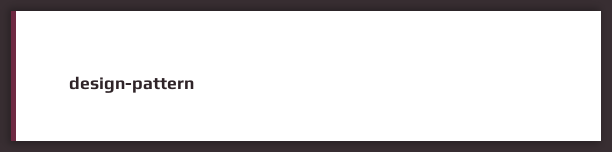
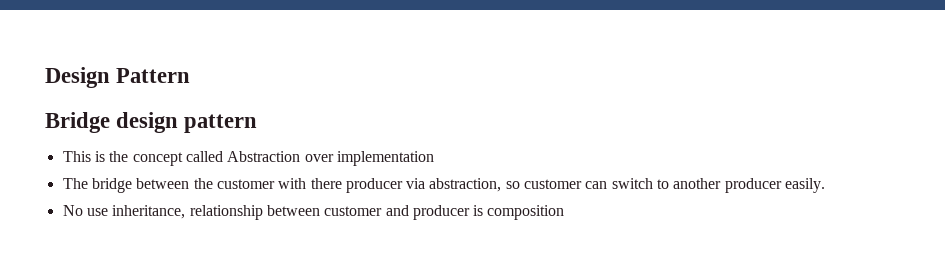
[69,76,194,93] design-pattern -> [45,67,191,88] [45,112,258,133] [62,151,434,166] [62,178,826,193] [62,205,565,220] Design Pattern // Bridge design pattern // This is the concept called Abstraction over implementation // The bridge between the customer with there producer via abstraction, so customer can switch to another producer easily. // No use inheritance, relationship between customer and producer is composition

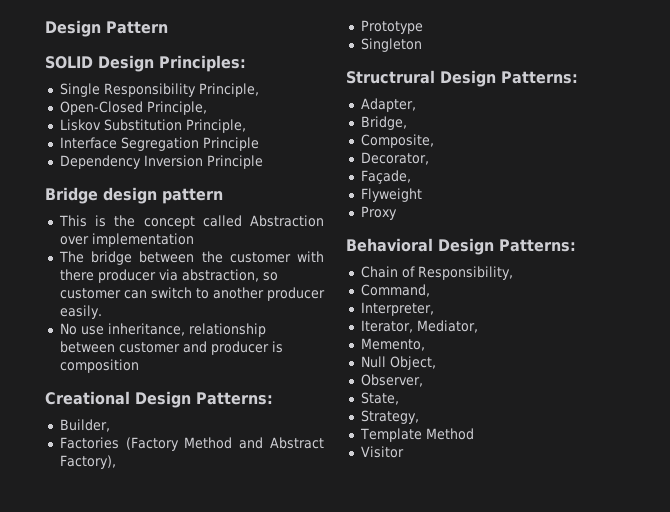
(191, 75) none -> [45,55,246,72] [59,83,259,97] [59,101,207,115] [59,119,246,133] [59,137,259,151] [59,155,263,169] // SOLID Design Principles: // Single Responsibility Principle, // Open-Closed Principle, // Liskov Substitution Principle, // Interface Segregation Principle // Dependency Inversion Principle
(565, 212) none -> [45,391,273,408] [59,419,110,432] [59,437,324,451] [59,455,116,469] [360,20,423,34] [360,38,422,52] [346,70,578,87] [360,98,416,112] [360,116,407,130] [360,134,434,148] [360,152,429,165] [360,170,411,184] [360,188,422,202] [360,206,397,220] [346,238,576,255] [360,266,513,280] [360,284,430,297] [360,302,434,316] [360,320,478,333] [360,338,425,351] [360,356,436,370] [360,374,423,387] [360,392,399,405] [360,410,419,424] [359,428,474,442] [360,446,404,458] // Creational Design Patterns: // Builder, // Factories (Factory Method and Abstract Factory), // Prototype // Singleton // Structrural Design Patterns: // Adapter, // Bridge, // Composite, // Decorator, // Façade, // Flyweight // Proxy // Behavioral Design Patterns: // Chain of Responsibility, // Command, // Interpreter, // Iterator, Mediator, // Memento, // Null Object, // Observer, // State, // Strategy, // Template Method // Visitor

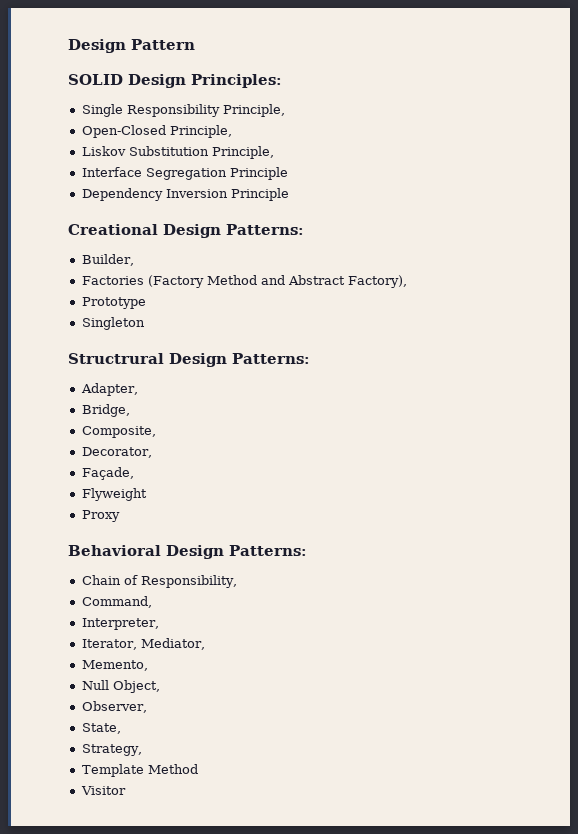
[45,187,223,204] [58,215,324,229] [59,233,194,247] [58,251,324,265] [59,269,278,283] [59,287,325,301] [59,305,102,319] [59,323,266,337] [59,341,283,355] [59,359,139,373] // Bridge design pattern // This is the concept called Abstraction over implementation // The bridge between the customer with there producer via abstraction, so customer can switch to another producer easily. // No use inheritance, relationship between customer and producer is composition -> (289, 194) none

